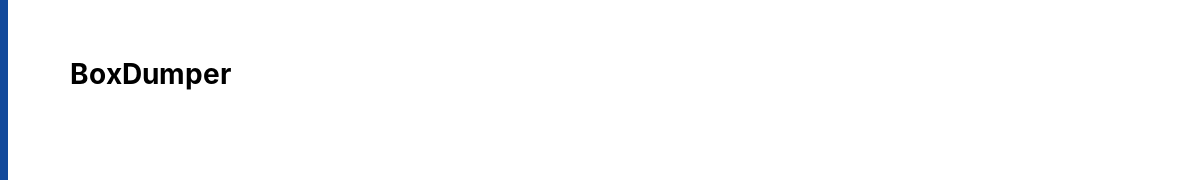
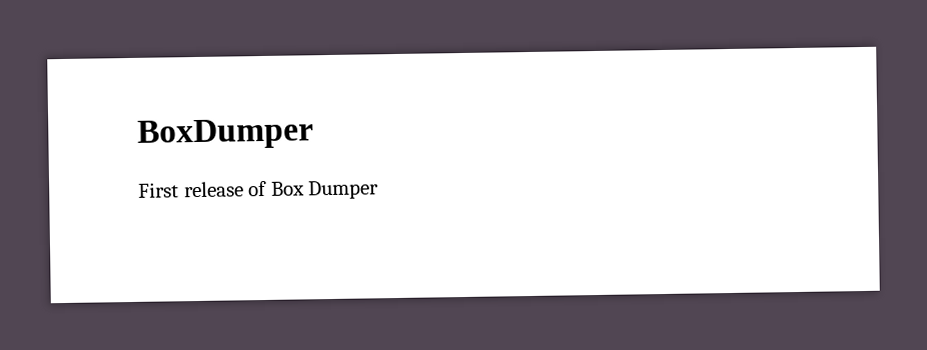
(231, 76) none -> [138,180,380,200] // First release of Box Dumper

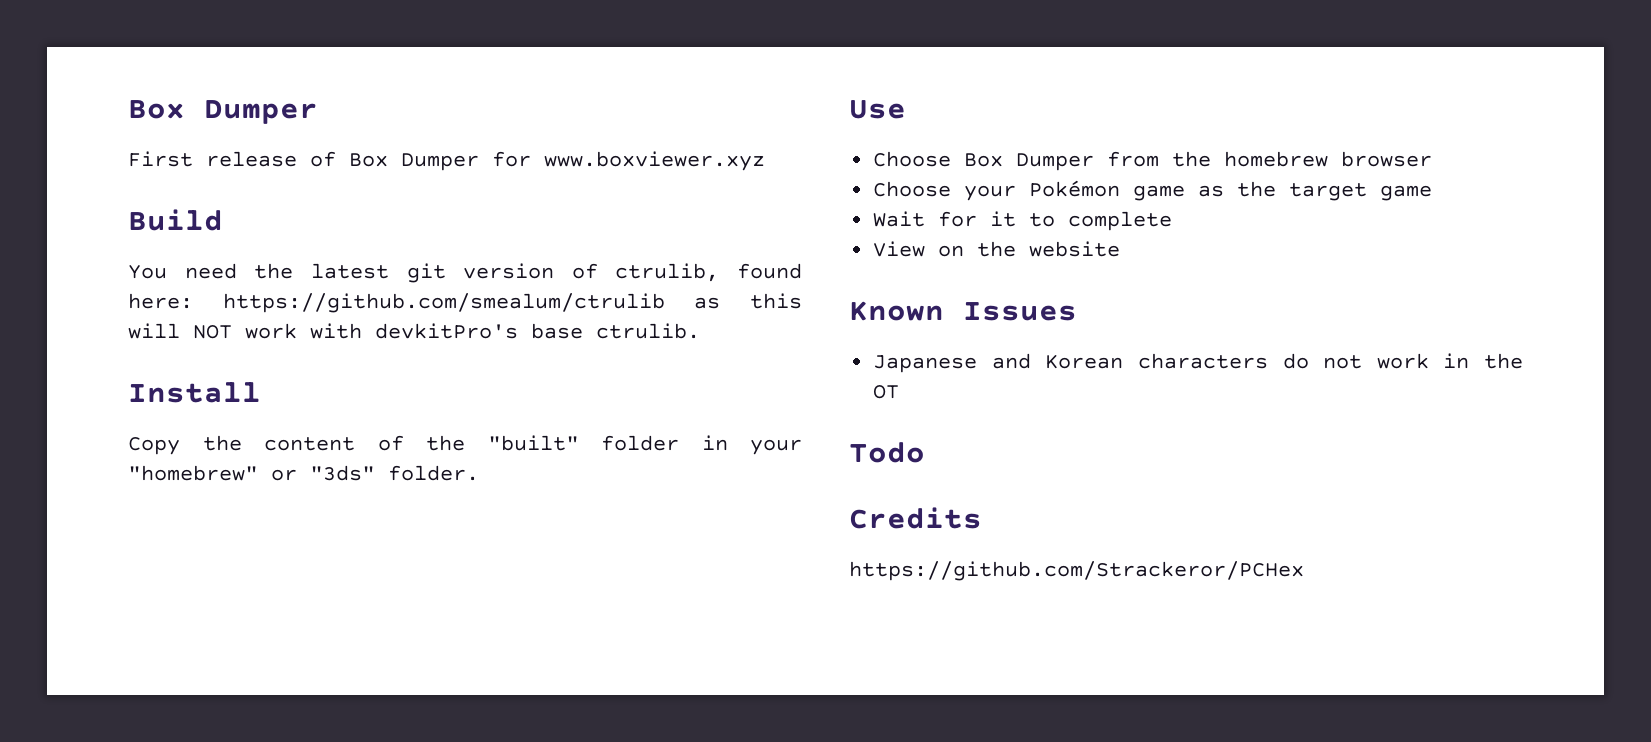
[137,118,314,150] BoxDumper -> [128,100,318,124] Box Dumper
(380, 190) none -> [492,151,765,171] [128,209,223,231] [128,263,802,283] [128,293,802,313] [128,323,700,339] [128,382,261,403] [128,435,802,455] [128,465,479,481] [849,100,906,119] [873,151,1433,171] [873,180,1433,201] [873,211,1173,231] [873,241,1121,257] [849,301,1077,321] [873,353,1523,373] [873,385,900,399] [849,442,925,463] [849,507,982,529] [849,561,1304,581] for www.boxviewer.xyz // Build // You need the latest git version of ctrulib, found here: https://github.com/smealum/ctrulib as this will NOT work with devkitPro's base ctrulib. // Install // Copy the content of the "built" folder in your "homebrew" or "3ds" folder. // Use // Choose Box Dumper from the homebrew browser // Choose your Pokémon game as the target game // Wait for it to complete // View on the website // Known Issues // Japanese and Korean characters do not work in the OT // Todo // Credits // https://github.com/Strackeror/PCHex

